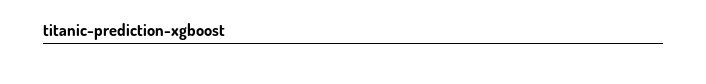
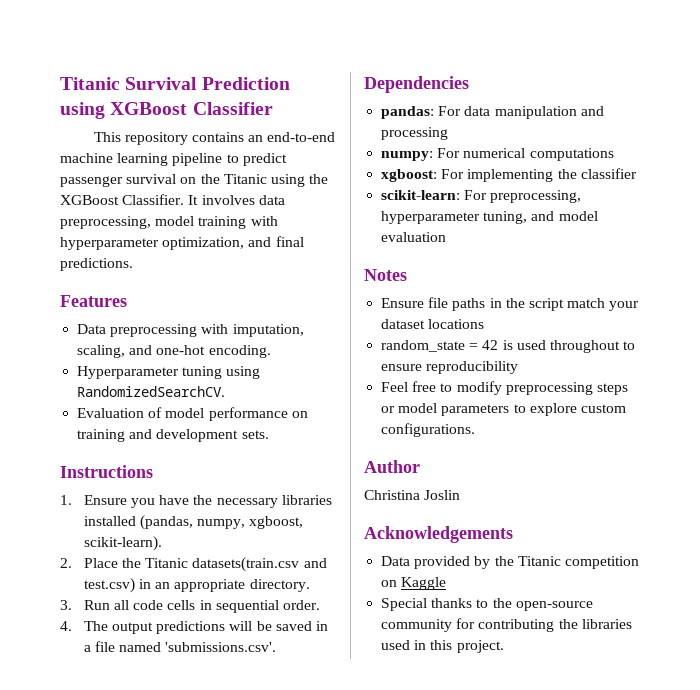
[43,23,225,40] titanic-prediction-xgboost -> [60,77,290,90] [60,102,273,119] [93,132,336,145] [60,153,287,166] [60,174,329,187] [60,194,285,205] [60,216,278,229] [60,236,304,250] [60,258,133,271] [60,295,127,307] [77,324,304,337] [77,345,271,358] [77,366,261,379] [77,386,226,397] [77,407,308,421] [77,429,269,442] [60,465,153,478] [60,495,332,508] [83,515,304,530] [83,536,162,551] [60,557,327,572] [83,578,310,593] [60,600,321,613] [60,621,329,634] [83,641,277,652] [364,76,469,93] [381,106,604,119] [381,127,449,140] [381,148,614,161] [381,168,637,182] [381,190,582,203] [381,211,598,224] [381,232,447,242] [364,269,407,281] [381,297,640,311] [381,319,485,329] [381,340,636,353] [381,361,519,374] [381,381,628,395] [381,403,626,416] [381,423,476,437] [364,460,420,473] [364,490,461,500] [364,526,513,543] [381,556,639,569] [381,577,447,590] [381,598,593,611] [381,618,632,632] [381,640,504,653] Titanic Survival Prediction using XGBoost Classifier // This repository contains an end-to-end machine learning pipeline to predict passenger survival on the Titanic using the XGBoost Classifier. It involves data preprocessing, model training with hyperparameter optimization, and final predictions. // Features // Data preprocessing with imputation, scaling, and one-hot encoding. // Hyperparameter tuning using RandomizedSearchCV. // Evaluation of model performance on training and development sets. // Instructions // 1. Ensure you have the necessary libraries installed (pandas, numpy, xgboost, scikit-learn). // 2. Place the Titanic datasets(train.csv and test.csv) in an appropriate directory. // 3. Run all code cells in sequential order. // 4. The output predictions will be saved in a file named 'submissions.csv'. // Dependencies // pandas: For data manipulation and processing // numpy: For numerical computations // xgboost: For implementing the classifier // scikit-learn: For preprocessing, hyperparameter tuning, and model evaluation // Notes // Ensure file paths in the script match your dataset locations // random_state = 42 is used throughout to ensure reproducibility // Feel free to modify preprocessing steps or model parameters to explore custom configurations. // Author // Christina Joslin // Acknowledgements // Data provided by the Titanic competition on Kaggle // Special thanks to the open-source community for contributing the libraries used in this project.

